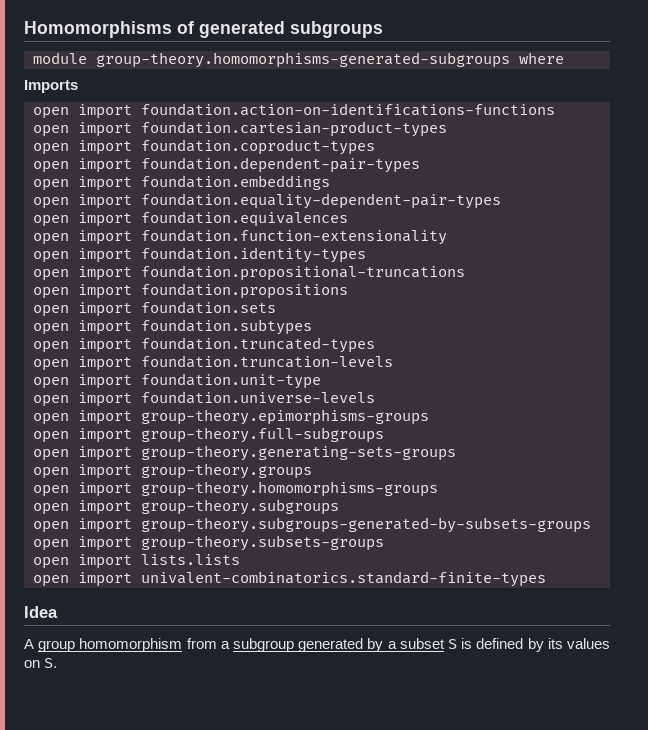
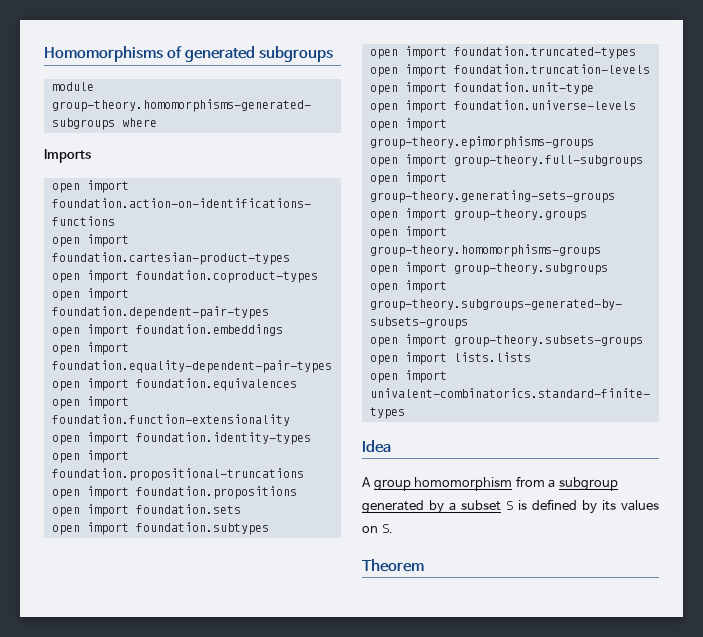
(58, 663) none -> [362,559,424,572] // Theorem

